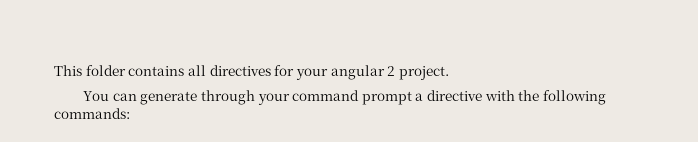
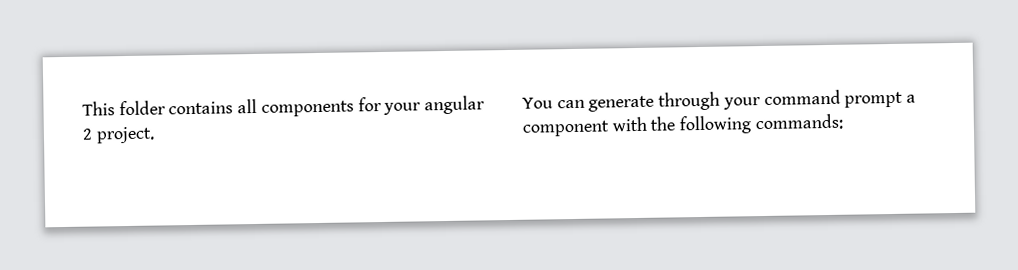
[209,65,271,76] directives -> [260,100,354,117] components
[427,90,483,101] directive -> [522,120,610,137] component

